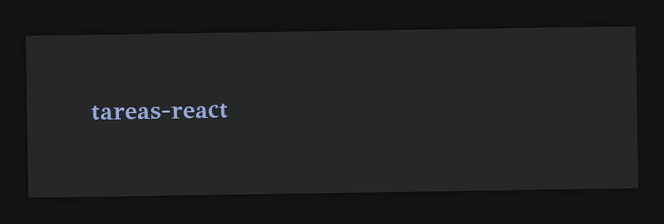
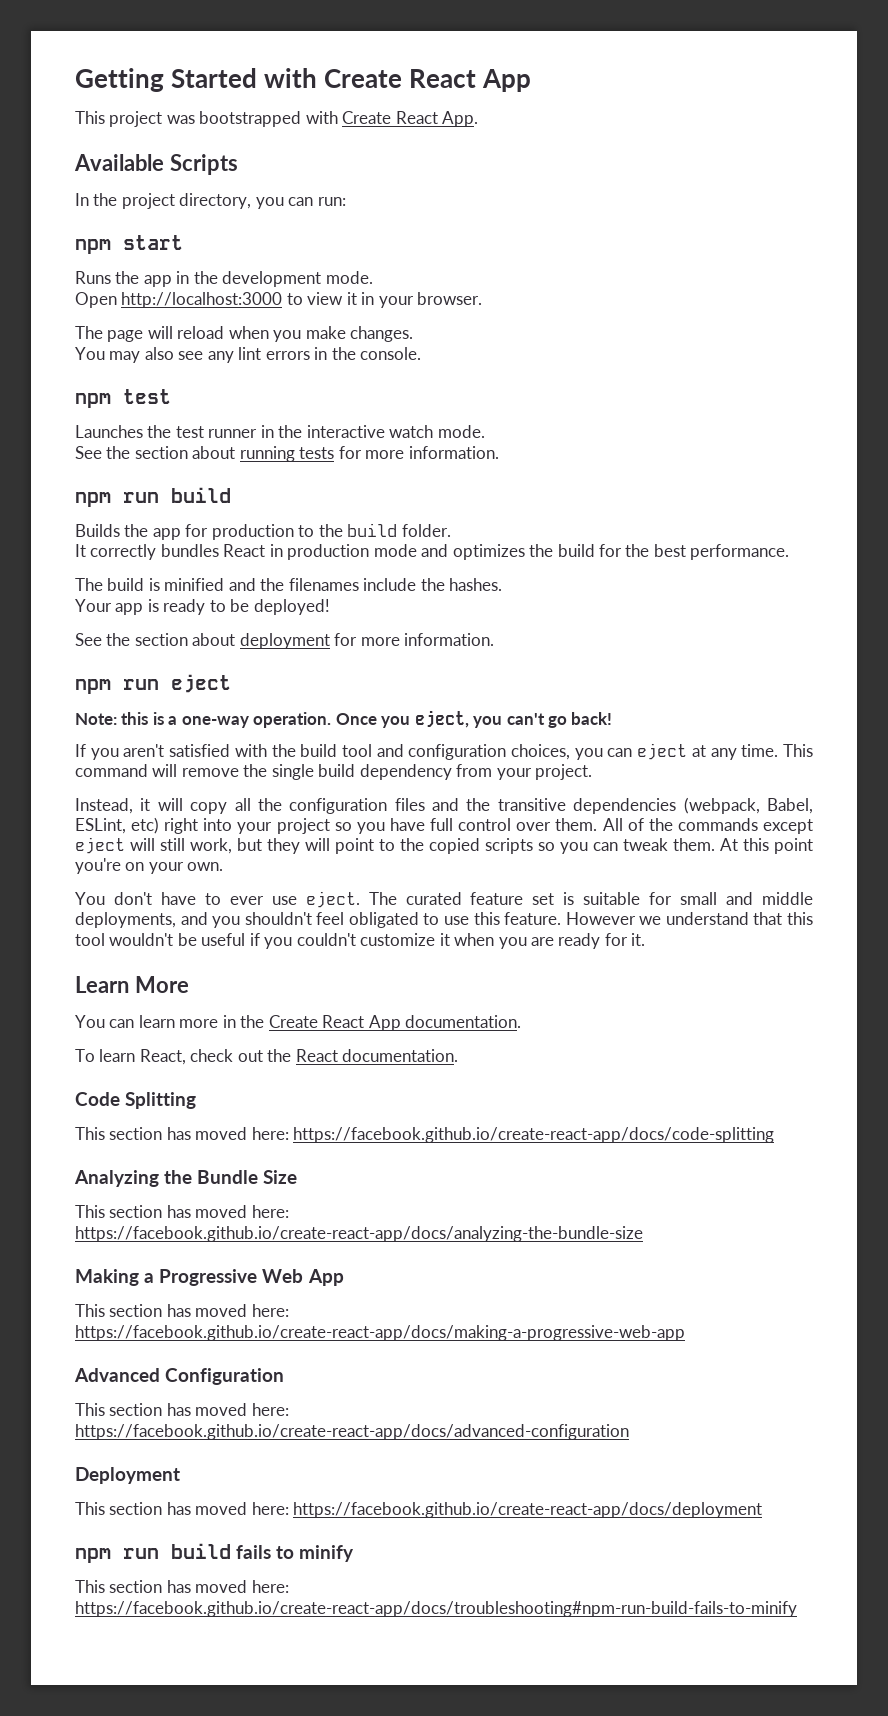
[90,103,229,121] tareas-react -> [75,68,532,92] [75,111,479,127] [74,154,238,175] [75,193,346,209] [75,235,183,254] [75,271,373,287] [75,292,483,308] [75,326,414,342] [75,347,422,363] [75,389,171,408] [75,425,485,438] [75,446,499,462] [75,487,231,507] [75,523,451,540] [75,544,790,560] [75,578,503,591] [75,599,330,615] [75,633,495,649] [75,674,231,694] [75,710,613,728] [75,743,814,760] [75,764,593,780] [75,797,814,814] [75,817,814,834] [75,837,813,854] [75,858,224,874] [75,891,813,908] [75,912,813,928] [75,933,646,949] [75,976,189,993] [75,1015,522,1031] [75,1049,459,1065] [75,1092,197,1109] [75,1127,775,1143] [74,1170,298,1187] [75,1205,289,1218] [75,1226,643,1242] [75,1269,344,1286] [75,1304,289,1317] [75,1325,685,1341] [74,1368,285,1385] [75,1403,289,1416] [75,1424,629,1440] [75,1467,180,1484] [75,1502,763,1518] [75,1543,355,1563] [75,1580,289,1593] [75,1601,797,1617] Getting Started with Create React App // This project was bootstrapped with Create React App. // Available Scripts // In the project directory, you can run: // npm start // Runs the app in the development mode. // Open http://localhost:3000 to view it in your browser. // The page will reload when you make changes. // You may also see any lint errors in the console. // npm test // Launches the test runner in the interactive watch mode. // See the section about running tests for more information. // npm run build // Builds the app for production to the build folder. // It correctly bundles React in production mode and optimizes the build for the best performance. // The build is minified and the filenames include the hashes. // Your app is ready to be deployed! // See the section about deployment for more information. // npm run eject // Note: this is a one-way operation. Once you eject, you can't go back! // If you aren't satisfied with the build tool and configuration choices, you can eject at any time. This command will remove the single build dependency from your project. // Instead, it will copy all the configuration files and the transitive dependencies (webpack, Babel, ESLint, etc) right into your project so you have full control over them. All of the commands except eject will still work, but they will point to the copied scripts so you can tweak them. At this point you're on your own. // You don't have to ever use eject. The curated feature set is suitable for small and middle deployments, and you shouldn't feel obligated to use this feature. However we understand that this tool wouldn't be useful if you couldn't customize it when you are ready for it. // Learn More // You can learn more in the Create React App documentation. // To learn React, check out the React documentation. // Code Splitting // This section has moved here: https://facebook.github.io/create-react-app/docs/code-splitting // Analyzing the Bundle Size // This section has moved here: https://facebook.github.io/create-react-app/docs/analyzing-the-bundle-size // Making a Progressive Web App // This section has moved here: https://facebook.github.io/create-react-app/docs/making-a-progressive-web-app // Advanced Configuration // This section has moved here: https://facebook.github.io/create-react-app/docs/advanced-configuration // Deployment // This section has moved here: https://facebook.github.io/create-react-app/docs/deployment // npm run build fails to minify // This section has moved here: https://facebook.github.io/create-react-app/docs/troubleshooting#npm-run-build-fails-to-minify

